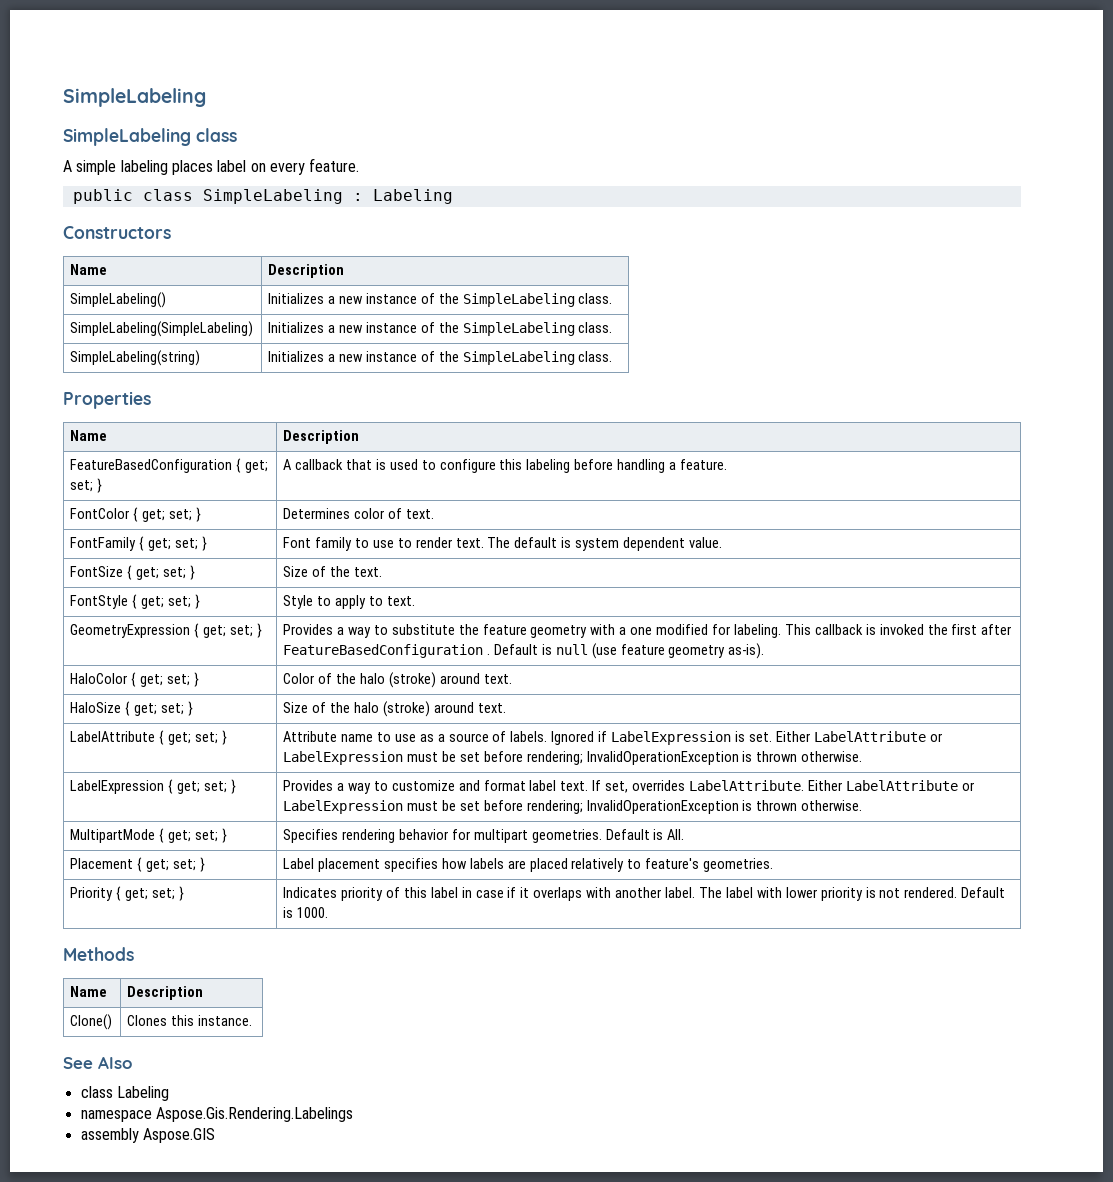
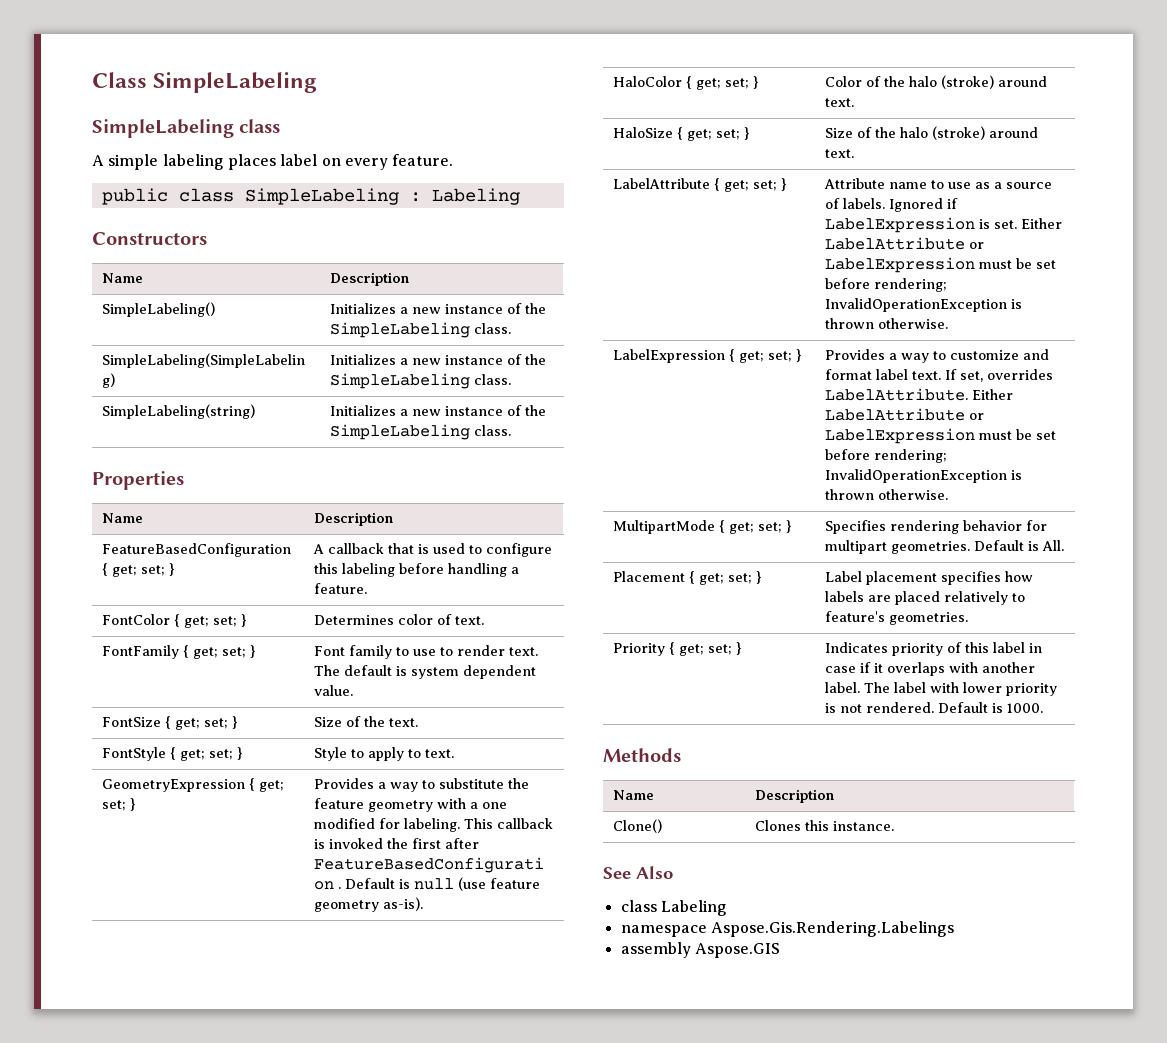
(63, 97) none -> [92,72,147,88] Class

